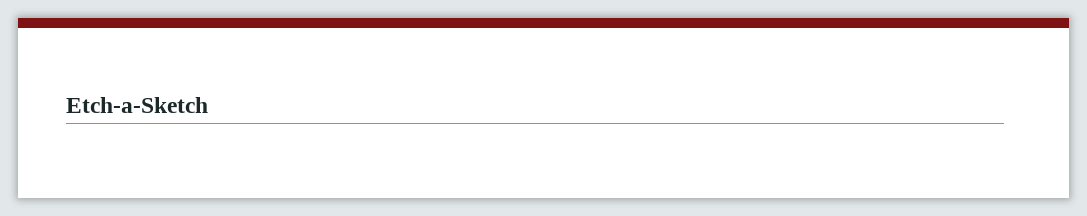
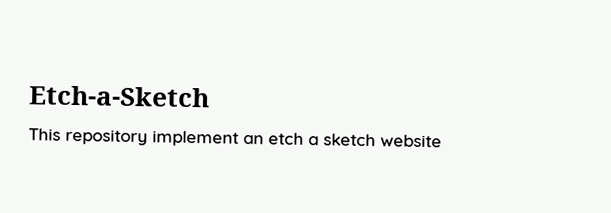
(208, 105) none -> [28,128,442,148] // This repository implement an etch a sketch website

